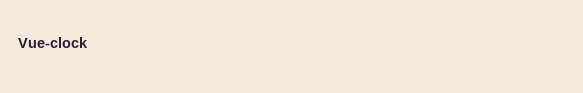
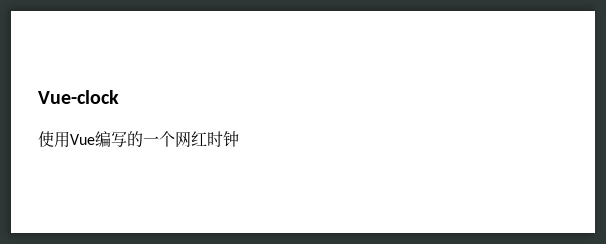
(88, 42) none -> [38,131,239,148] // 使用Vue编写的一个网红时钟

